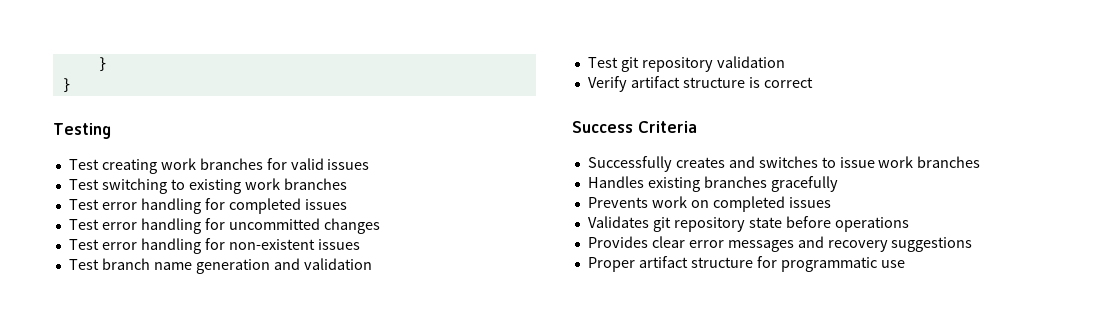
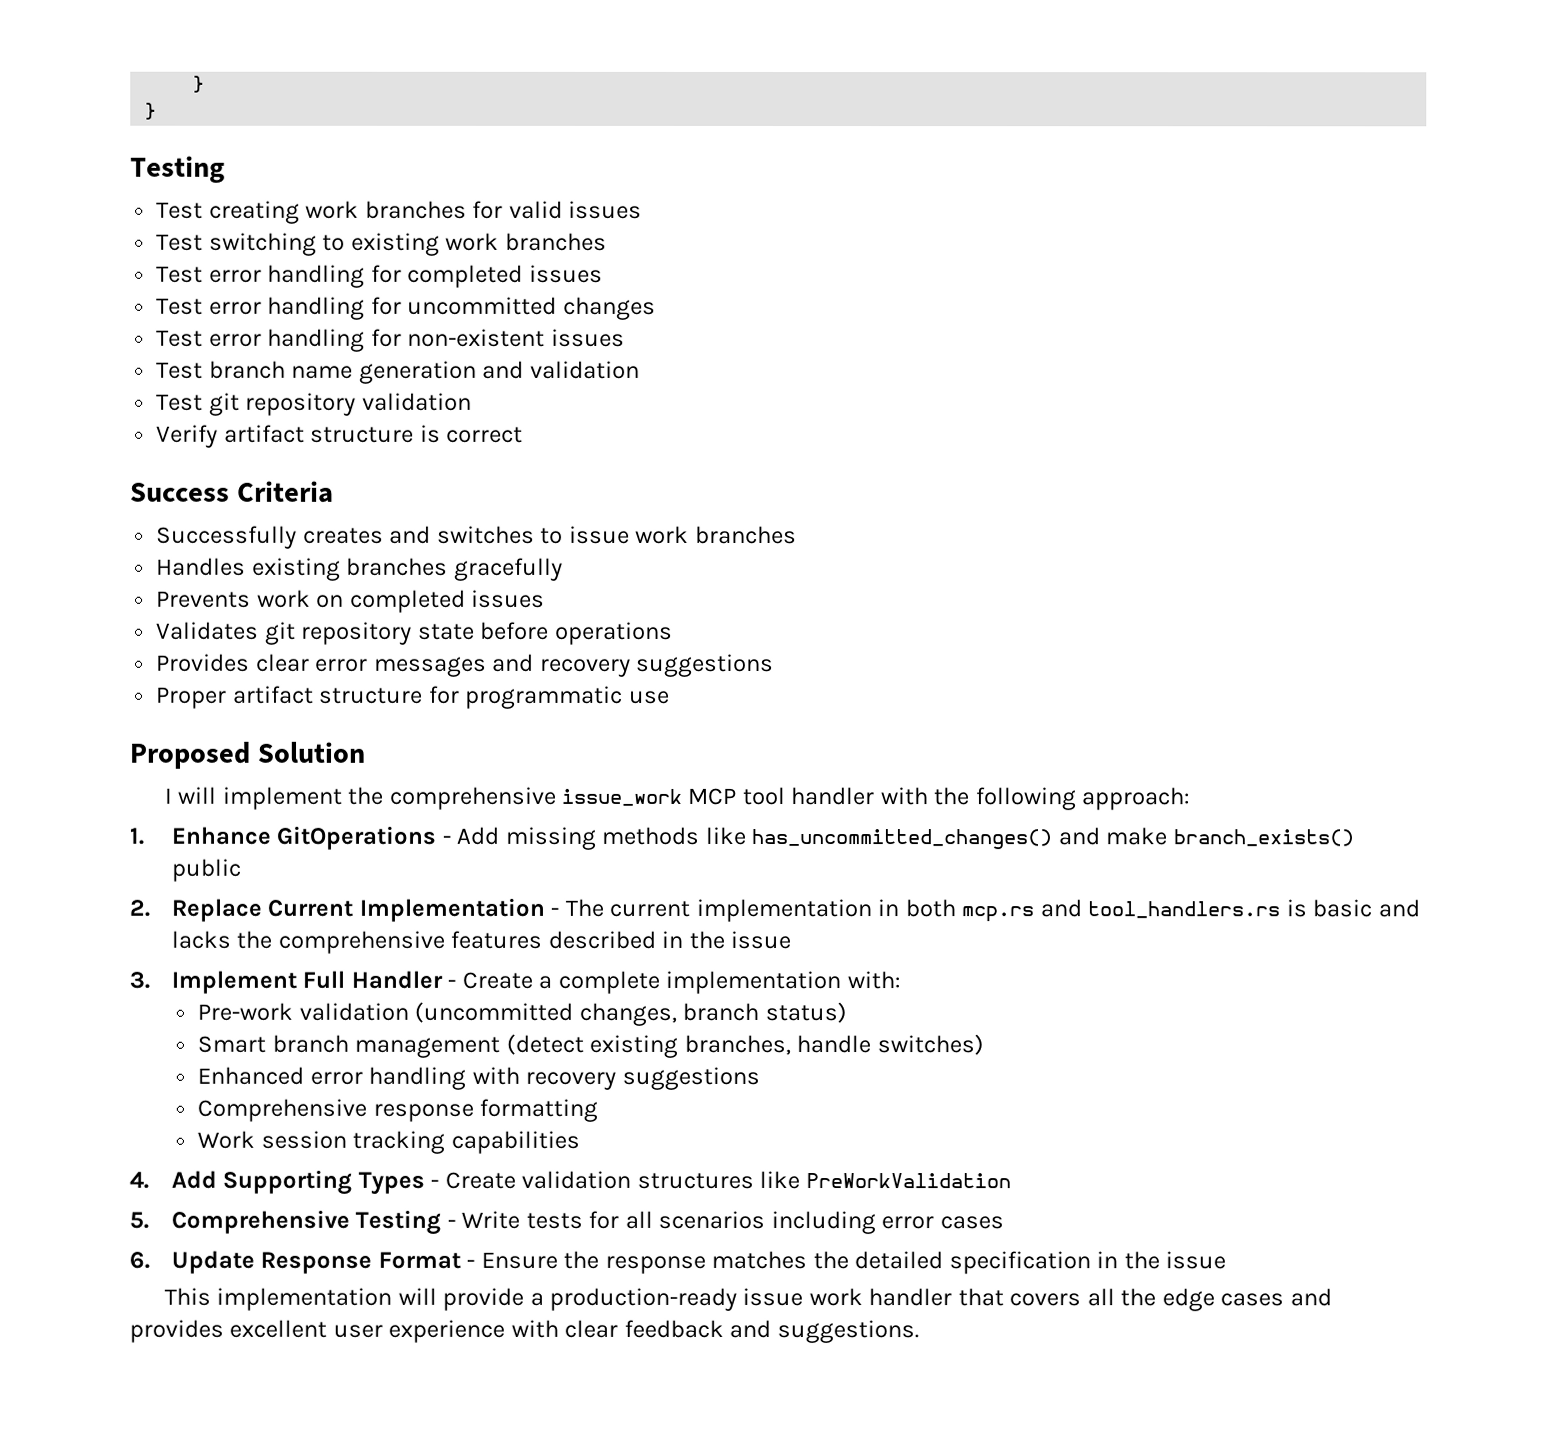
(905, 264) none -> [129,741,365,769] [163,786,1191,811] [129,825,1354,850] [171,858,242,882] [129,897,1420,923] [171,930,792,954] [129,970,901,995] [197,1001,847,1026] [197,1033,984,1058] [197,1066,760,1090] [197,1098,599,1122] [197,1130,580,1154] [129,1169,1011,1195] [129,1209,1004,1235] [129,1250,1227,1275] [163,1287,1332,1312] [129,1319,919,1344] // Proposed Solution // I will implement the comprehensive issue_work MCP tool handler with the following approach: // 1. Enhance GitOperations - Add missing methods like has_uncommitted_changes() and make branch_exists() public // 2. Replace Current Implementation - The current implementation in both mcp.rs and tool_handlers.rs is basic and lacks the comprehensive features described in the issue // 3. Implement Full Handler - Create a complete implementation with: // Pre-work validation (uncommitted changes, branch status) // Smart branch management (detect existing branches, handle switches) // Enhanced error handling with recovery suggestions // Comprehensive response formatting // Work session tracking capabilities // 4. Add Supporting Types - Create validation structures like PreWorkValidation // 5. Comprehensive Testing - Write tests for all scenarios including error cases // 6. Update Response Format - Ensure the response matches the detailed specification in the issue // This implementation will provide a production-ready issue work handler that covers all the edge cases and provides excellent user experience with clear feedback and suggestions.

